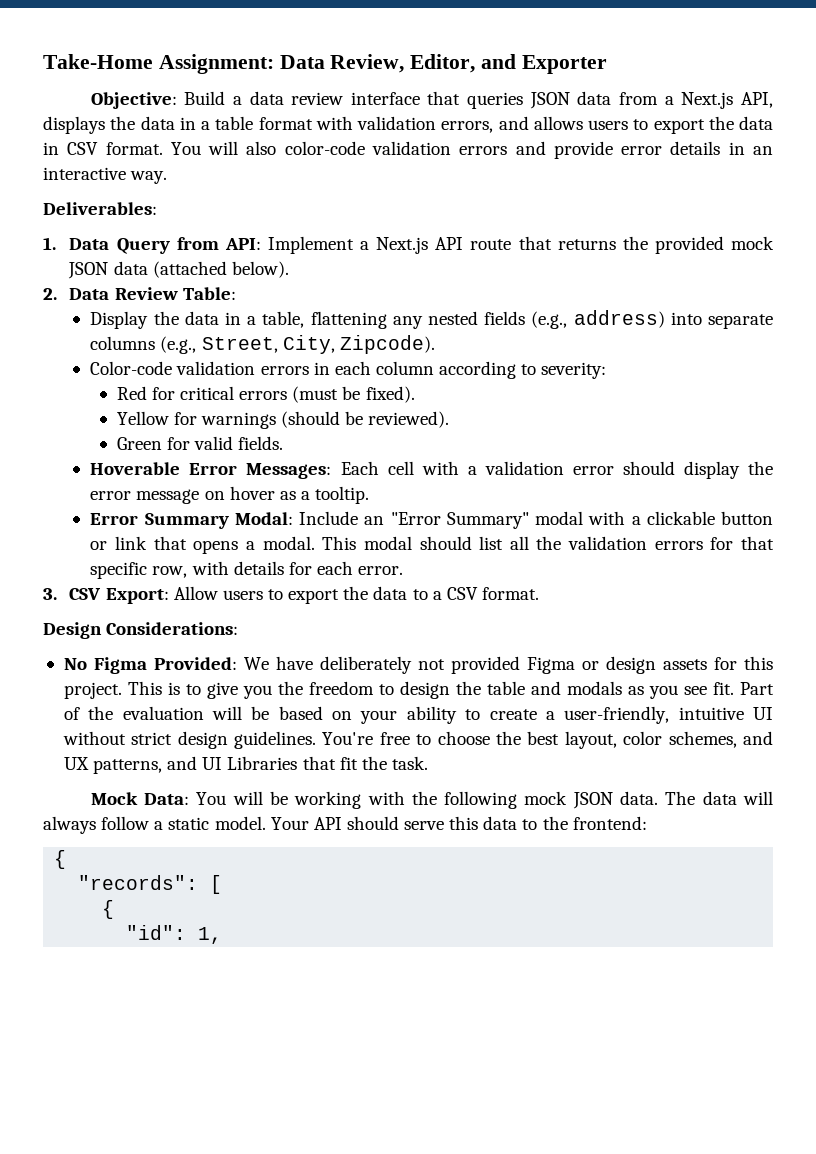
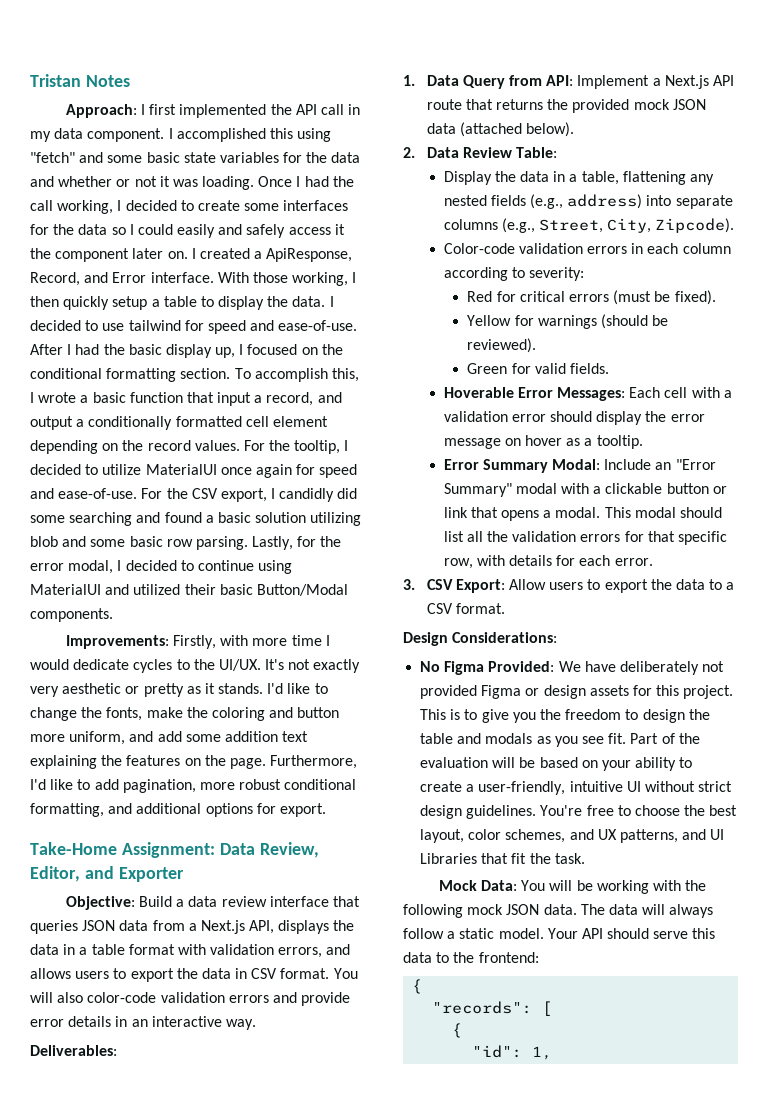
(43, 61) none -> [30,74,130,87] [65,104,361,118] [30,128,332,142] [30,152,361,163] [30,176,354,190] [30,200,349,214] [30,224,345,238] [30,248,353,262] [30,272,357,286] [30,296,334,310] [30,320,358,334] [30,344,343,358] [30,368,359,382] [30,392,342,406] [30,416,328,430] [30,440,349,454] [30,464,358,478] [30,488,358,502] [30,512,362,526] [30,536,342,550] [30,560,293,574] [30,584,348,596] [30,608,113,622] [65,635,330,649] [30,659,361,673] [30,683,328,697] [30,707,340,721] [30,731,309,745] [30,755,358,769] [30,779,357,793] [30,803,326,817] Tristan Notes // Approach: I first implemented the API call in my data component. I accomplished this using "fetch" and some basic state variables for the data and whether or not it was loading. Once I had the call working, I decided to create some interfaces for the data so I could easily and safely access it the component later on. I created a ApiResponse, Record, and Error interface. With those working, I then quickly setup a table to display the data. I decided to use tailwind for speed and ease-of-use. After I had the basic display up, I focused on the conditional formatting section. To accomplish this, I wrote a basic function that input a record, and output a conditionally formatted cell element depending on the record values. For the tooltip, I decided to utilize MaterialUI once again for speed and ease-of-use. For the CSV export, I candidly did some searching and found a basic solution utilizing blob and some basic row parsing. Lastly, for the error modal, I decided to continue using MaterialUI and utilized their basic Button/Modal components. // Improvements: Firstly, with more time I would dedicate cycles to the UI/UX. It's not exactly very aesthetic or pretty as it stands. I'd like to change the fonts, make the coloring and button more uniform, and add some addition text explaining the features on the page. Furthermore, I'd like to add pagination, more robust conditional formatting, and additional options for export. //

